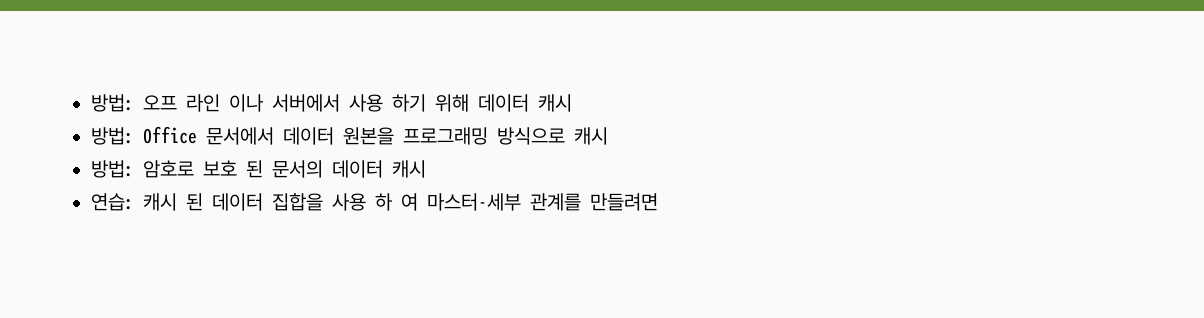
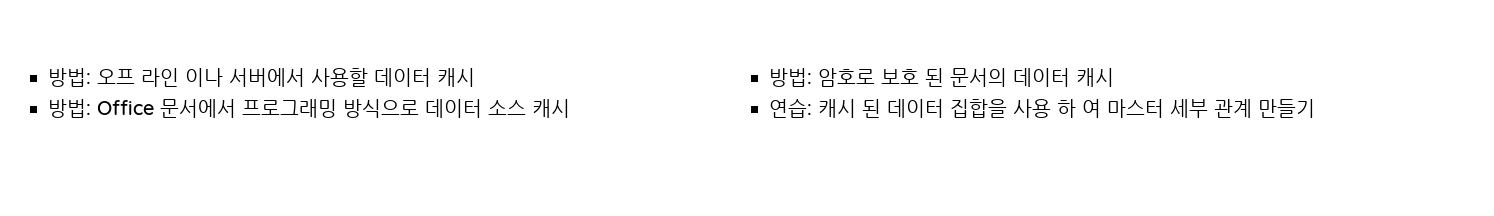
[349,94,469,112] 사용 하기 위해 -> [311,68,368,87] 사용할
[283,127,565,145] 데이터 원본을 프로그래밍 방식으로 -> [242,99,526,118] 프로그래밍 방식으로 데이터 소스
[427,193,658,211] 마스터-세부 관계를 만들려면 -> [1107,99,1315,118] 마스터 세부 관계 만들기

